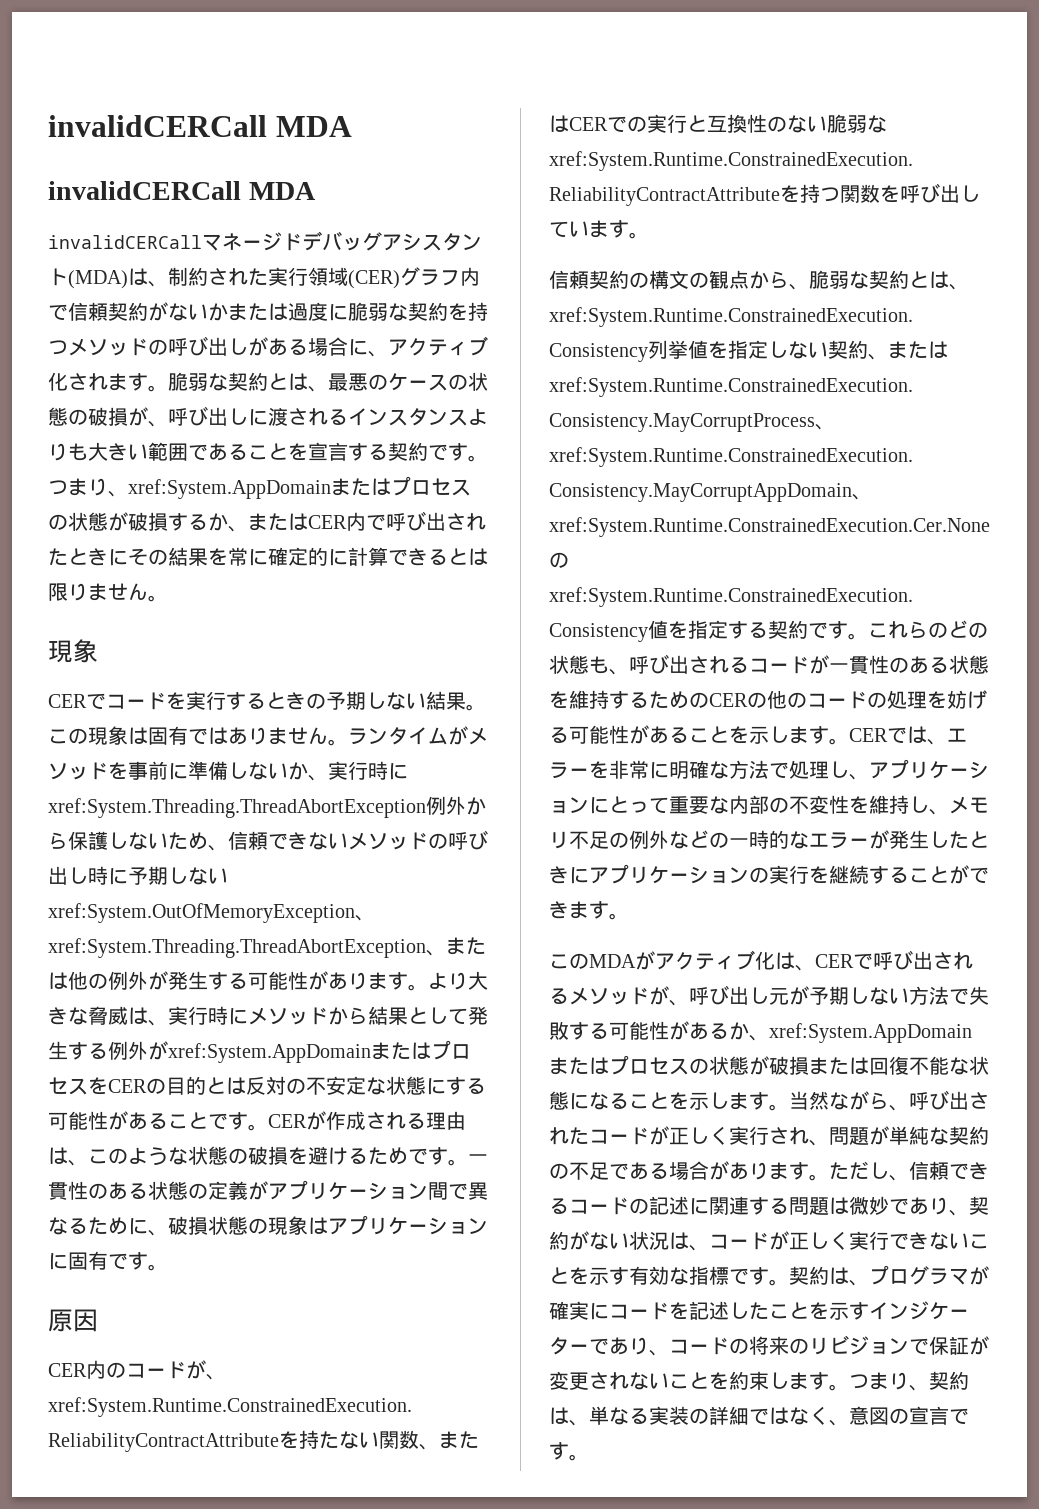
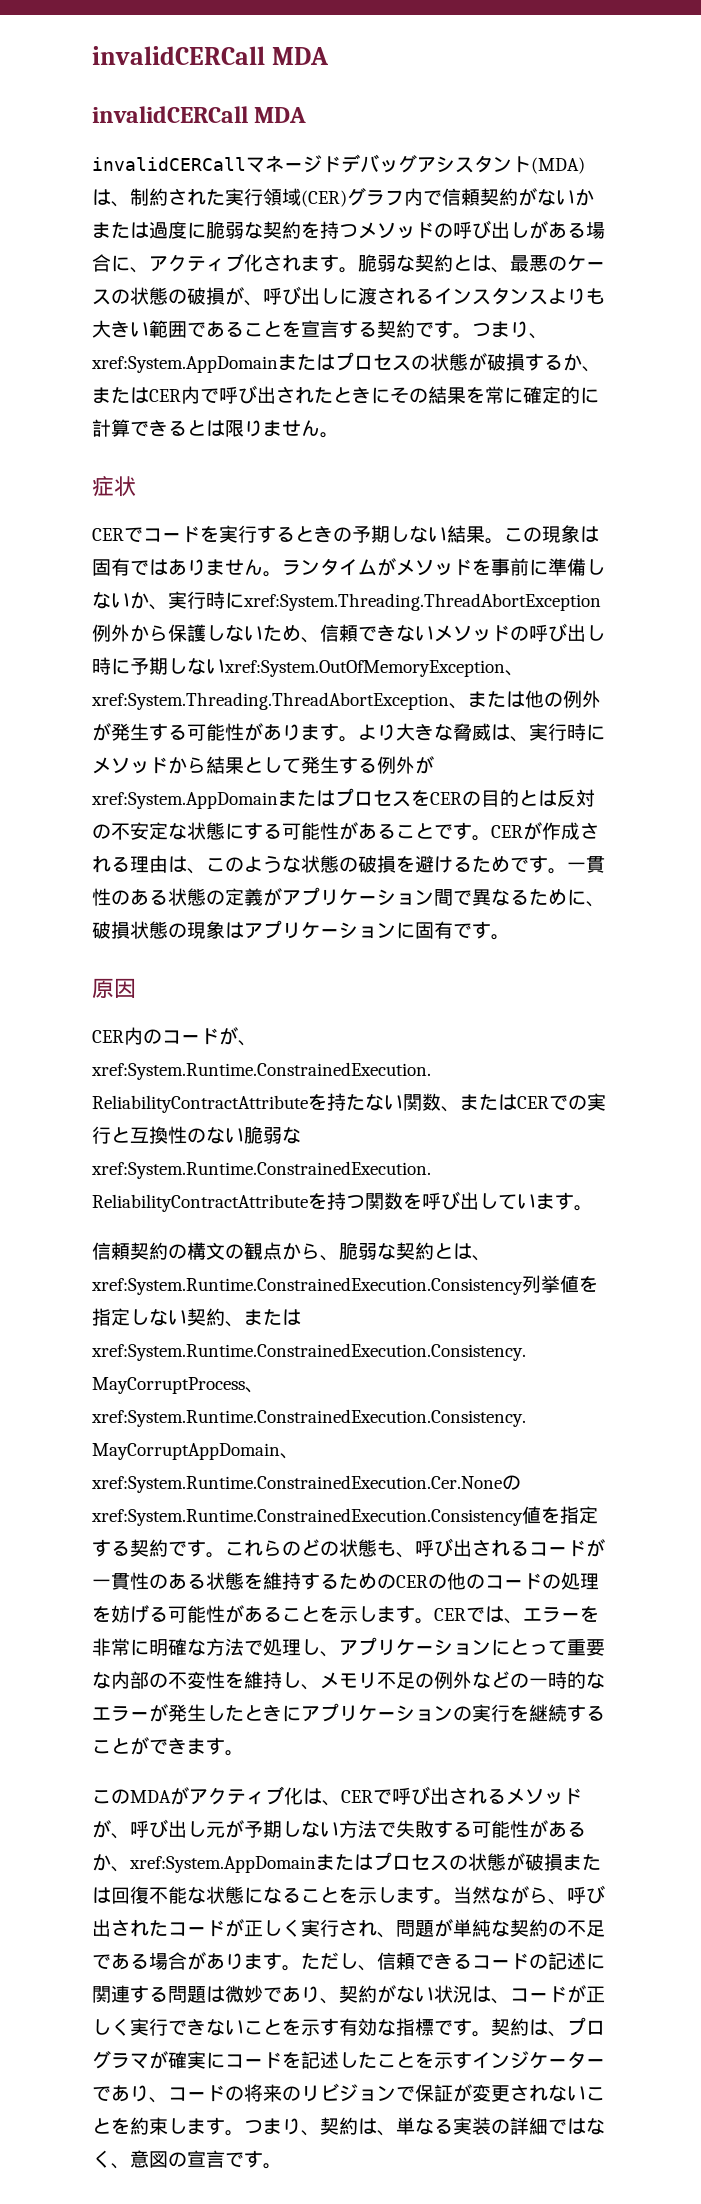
[48,639,98,663] 現象 -> [92,476,136,497] 症状

